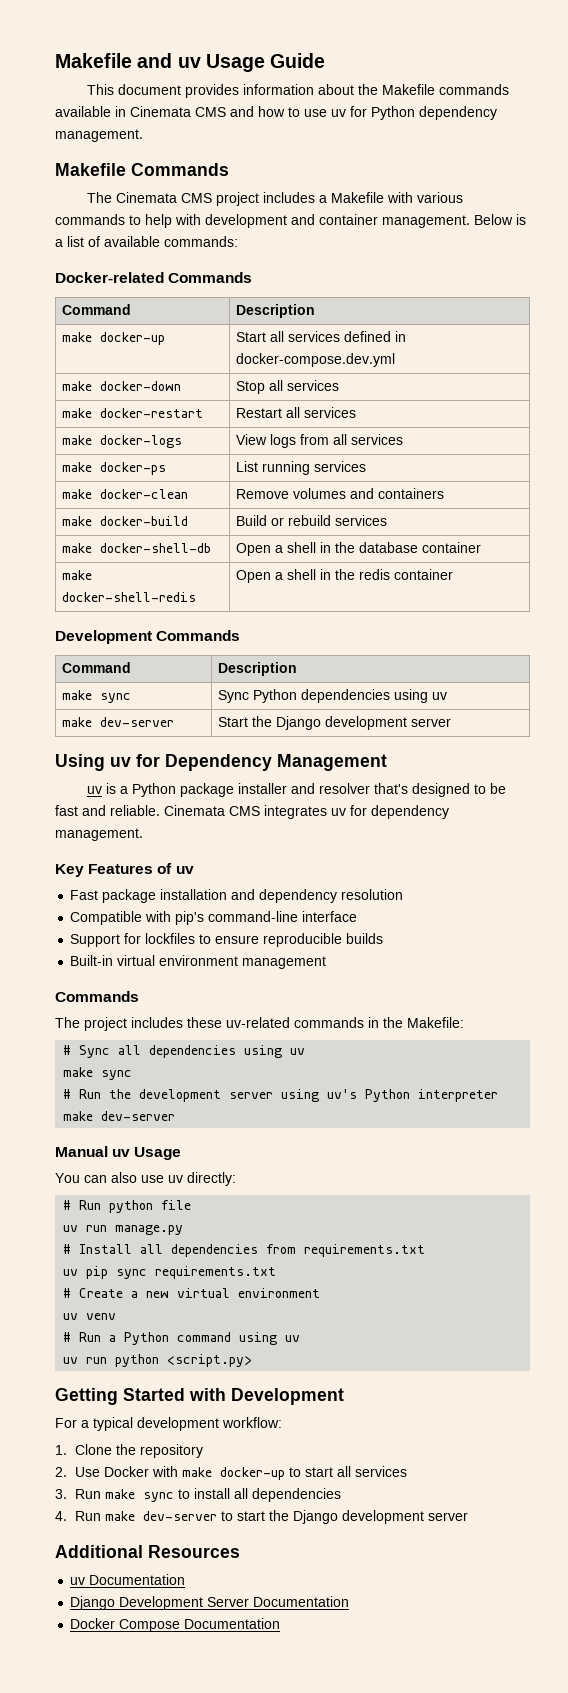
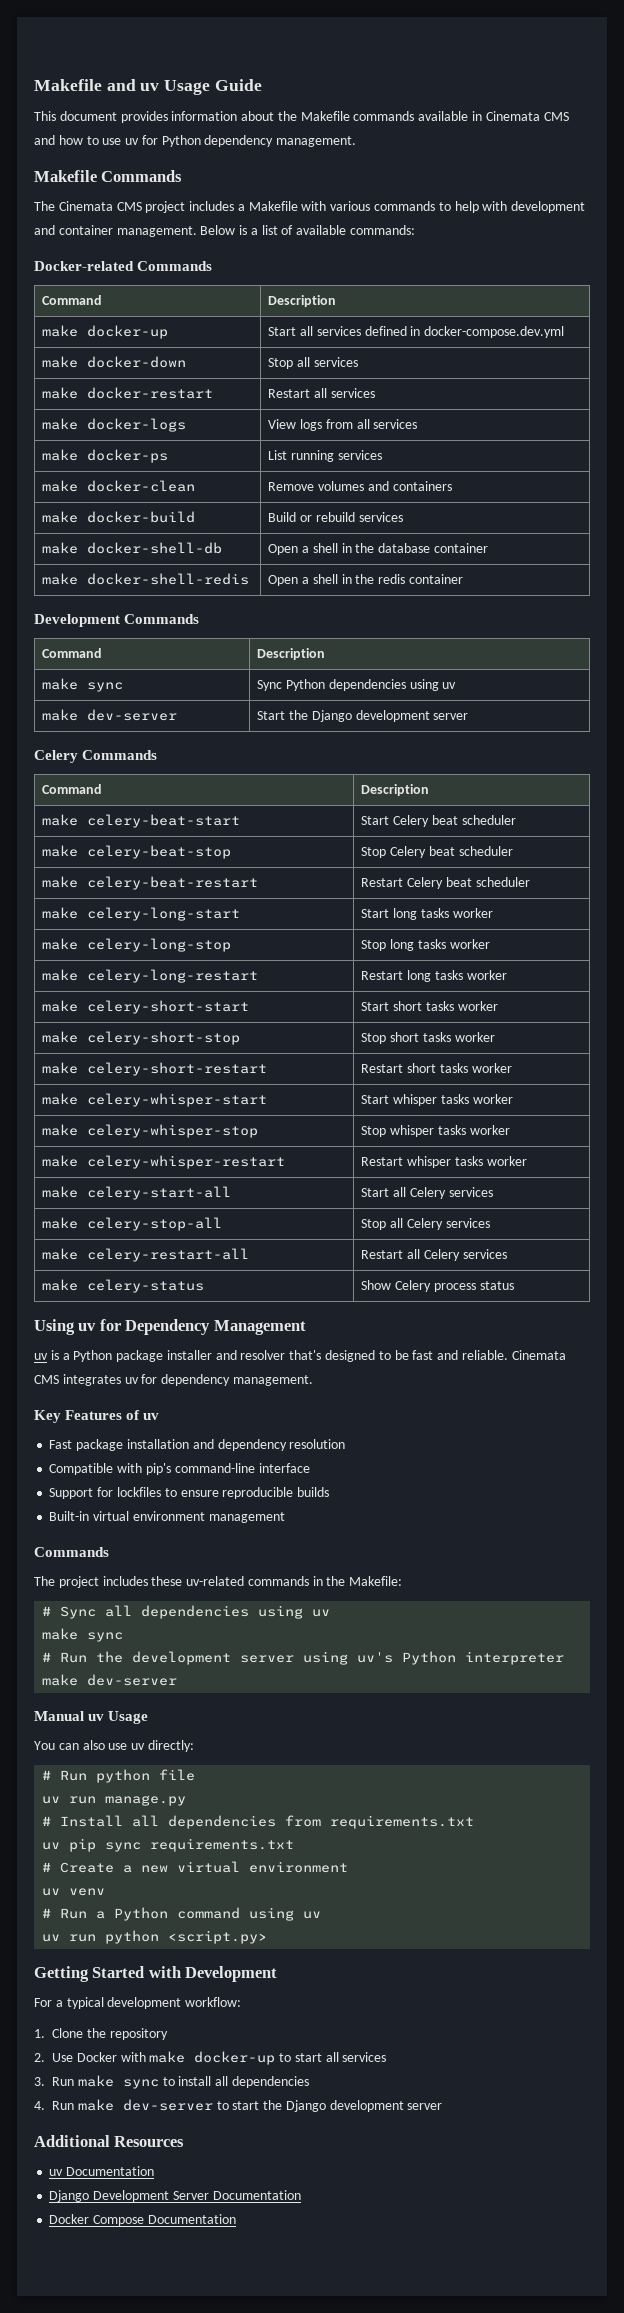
(452, 722) none -> [34,750,158,763] [42,784,103,794] [361,784,430,796] [42,814,241,828] [361,815,516,827] [42,845,232,859] [361,846,513,858] [42,876,259,890] [361,877,530,889] [42,907,241,921] [361,908,493,920] [42,938,232,952] [361,939,490,951] [42,969,259,983] [361,970,507,982] [42,1000,250,1014] [361,1001,498,1011] [42,1031,241,1045] [361,1032,495,1044] [42,1062,268,1076] [361,1063,512,1073] [42,1093,268,1107] [361,1094,513,1106] [42,1124,259,1138] [361,1125,510,1137] [42,1155,286,1169] [361,1156,527,1168] [42,1186,232,1200] [361,1187,493,1199] [42,1217,223,1231] [361,1218,490,1230] [42,1248,250,1262] [361,1249,507,1261] [42,1279,205,1293] [361,1280,514,1292] // Celery Commands // Command | Description // make celery-beat-start | Start Celery beat scheduler // make celery-beat-stop | Stop Celery beat scheduler // make celery-beat-restart | Restart Celery beat scheduler // make celery-long-start | Start long tasks worker // make celery-long-stop | Stop long tasks worker // make celery-long-restart | Restart long tasks worker // make celery-short-start | Start short tasks worker // make celery-short-stop | Stop short tasks worker // make celery-short-restart | Restart short tasks worker // make celery-whisper-start | Start whisper tasks worker // make celery-whisper-stop | Stop whisper tasks worker // make celery-whisper-restart | Restart whisper tasks worker // make celery-start-all | Start all Celery services // make celery-stop-all | Stop all Celery services // make celery-restart-all | Restart all Celery services // make celery-status | Show Celery process status

